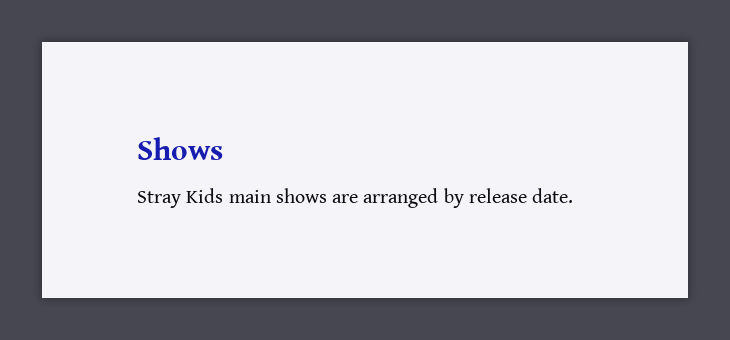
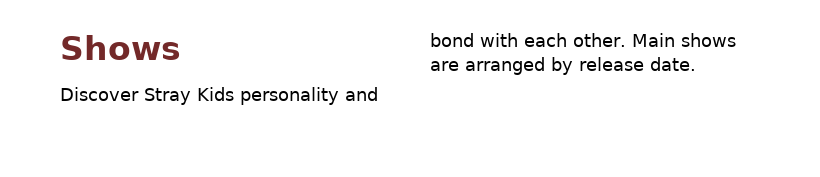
(223, 148) none -> [60,87,139,101] Discover
[228,190,271,203] main -> [240,87,378,105] [430,33,675,47] personality and bond with each other. Main

